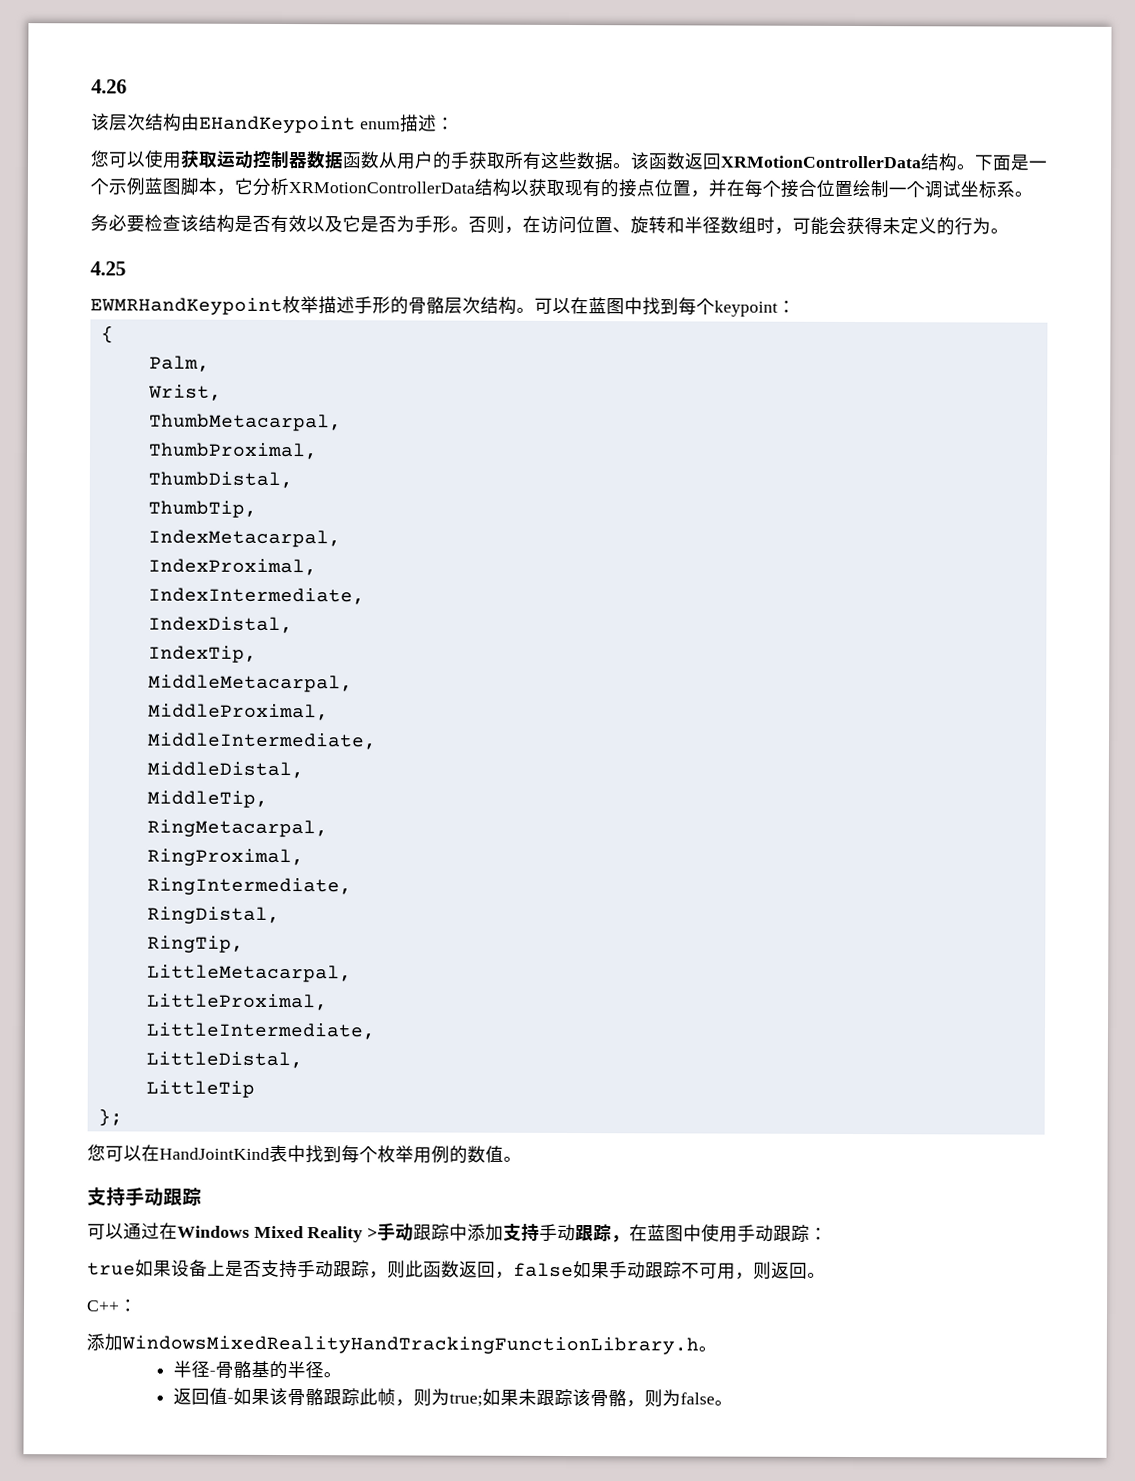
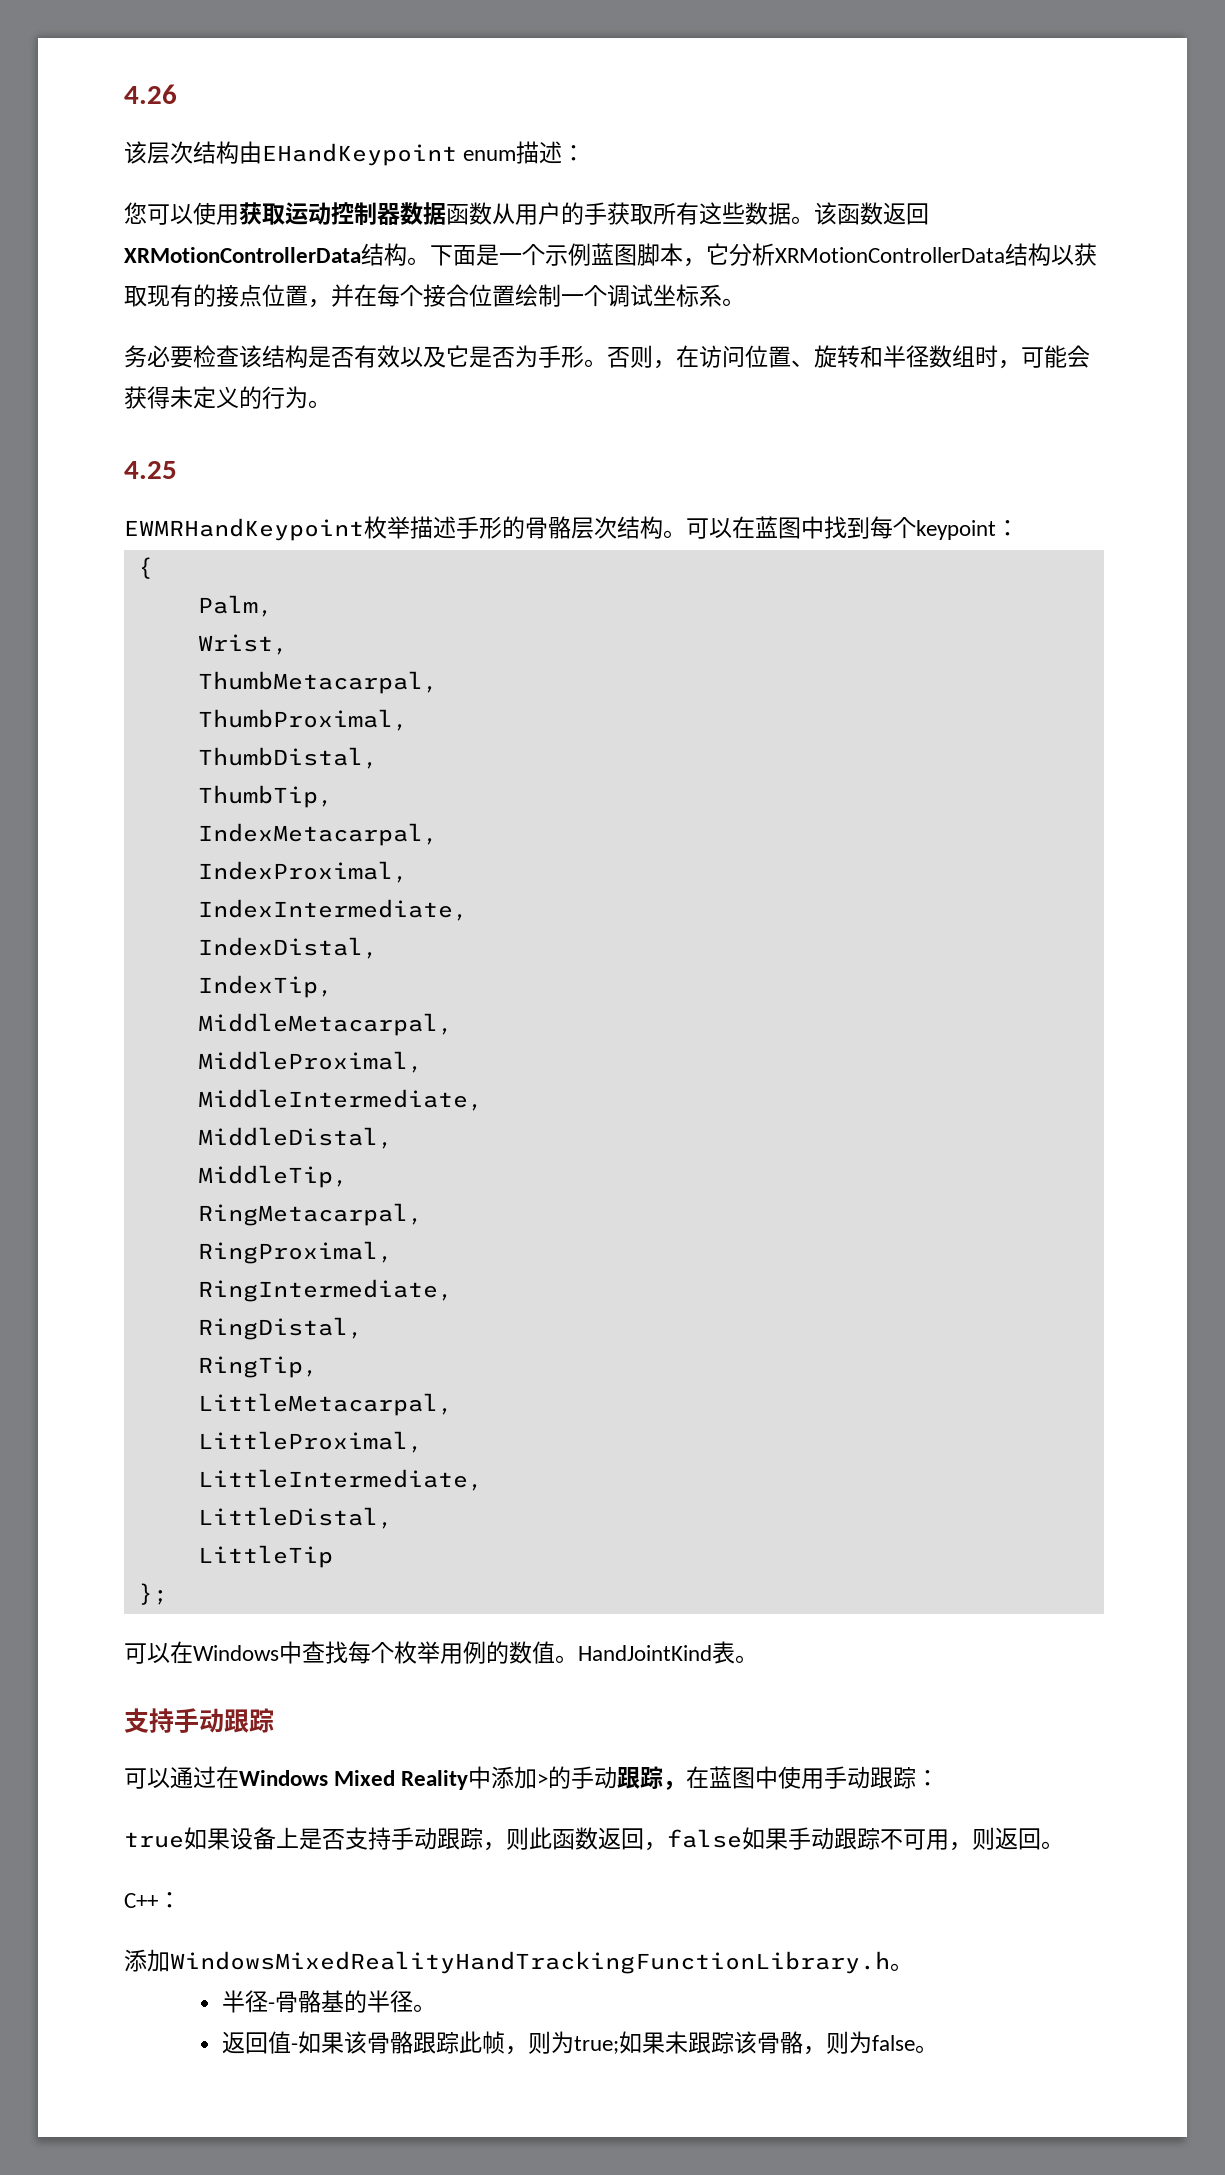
[87,1144,342,1163] 您可以在HandJointKind表中找到 -> [124,1641,348,1664] 可以在Windows中查找
(522, 1159) none -> [578,1641,758,1664] HandJointKind表。
[367,1222,541,1242] >手动跟踪中添加支持 -> [468,1766,572,1789] 中添加>的

